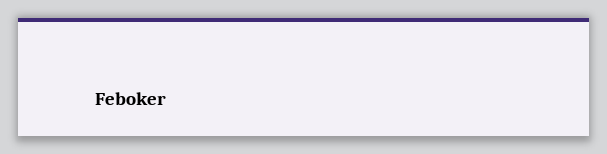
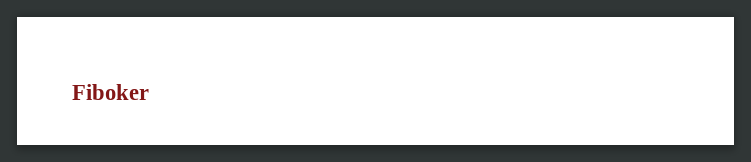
[95,92,166,105] Feboker -> [72,84,149,100] Fiboker

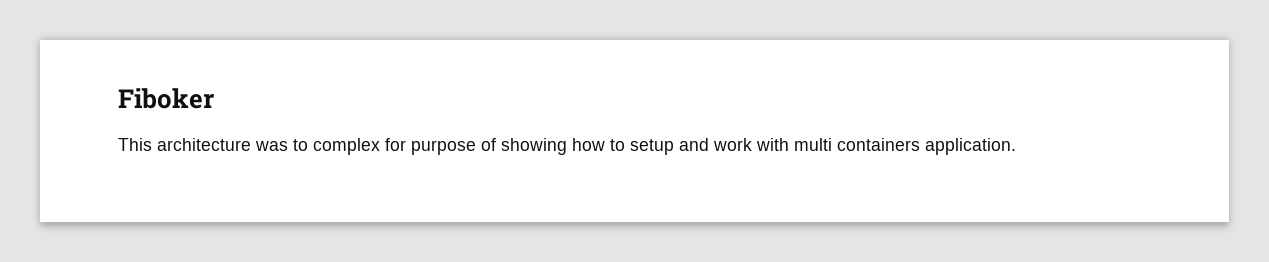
(149, 92) none -> [118,138,1016,155] // This architecture was to complex for purpose of showing how to setup and work with multi containers application.

